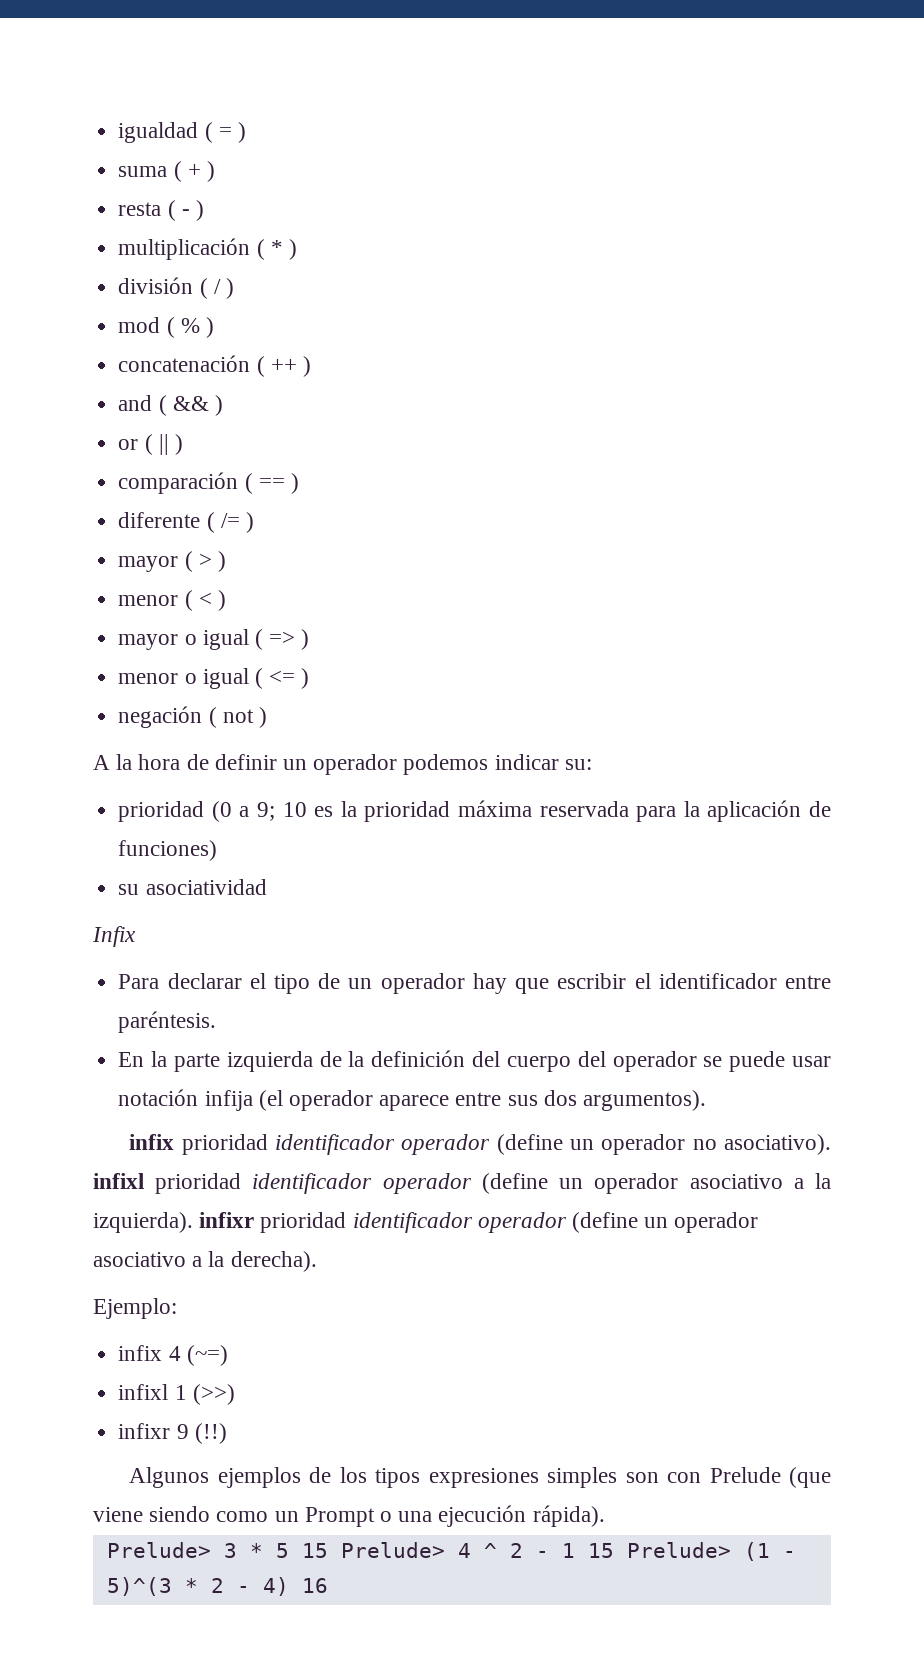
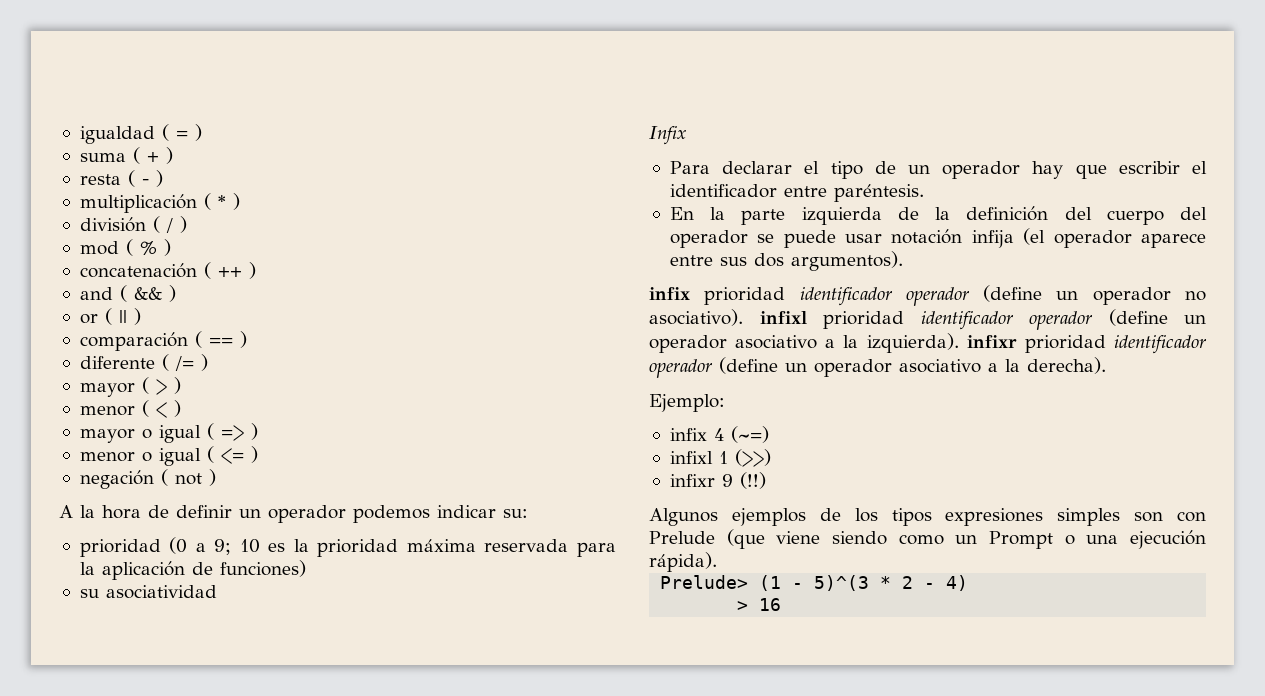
[223,1542,731,1558] 3 * 5 15 Prelude> 4 ^ 2 - 1 15 Prelude> -> (749, 582) none
(289, 1586) none -> [737,601,749,611] // >

